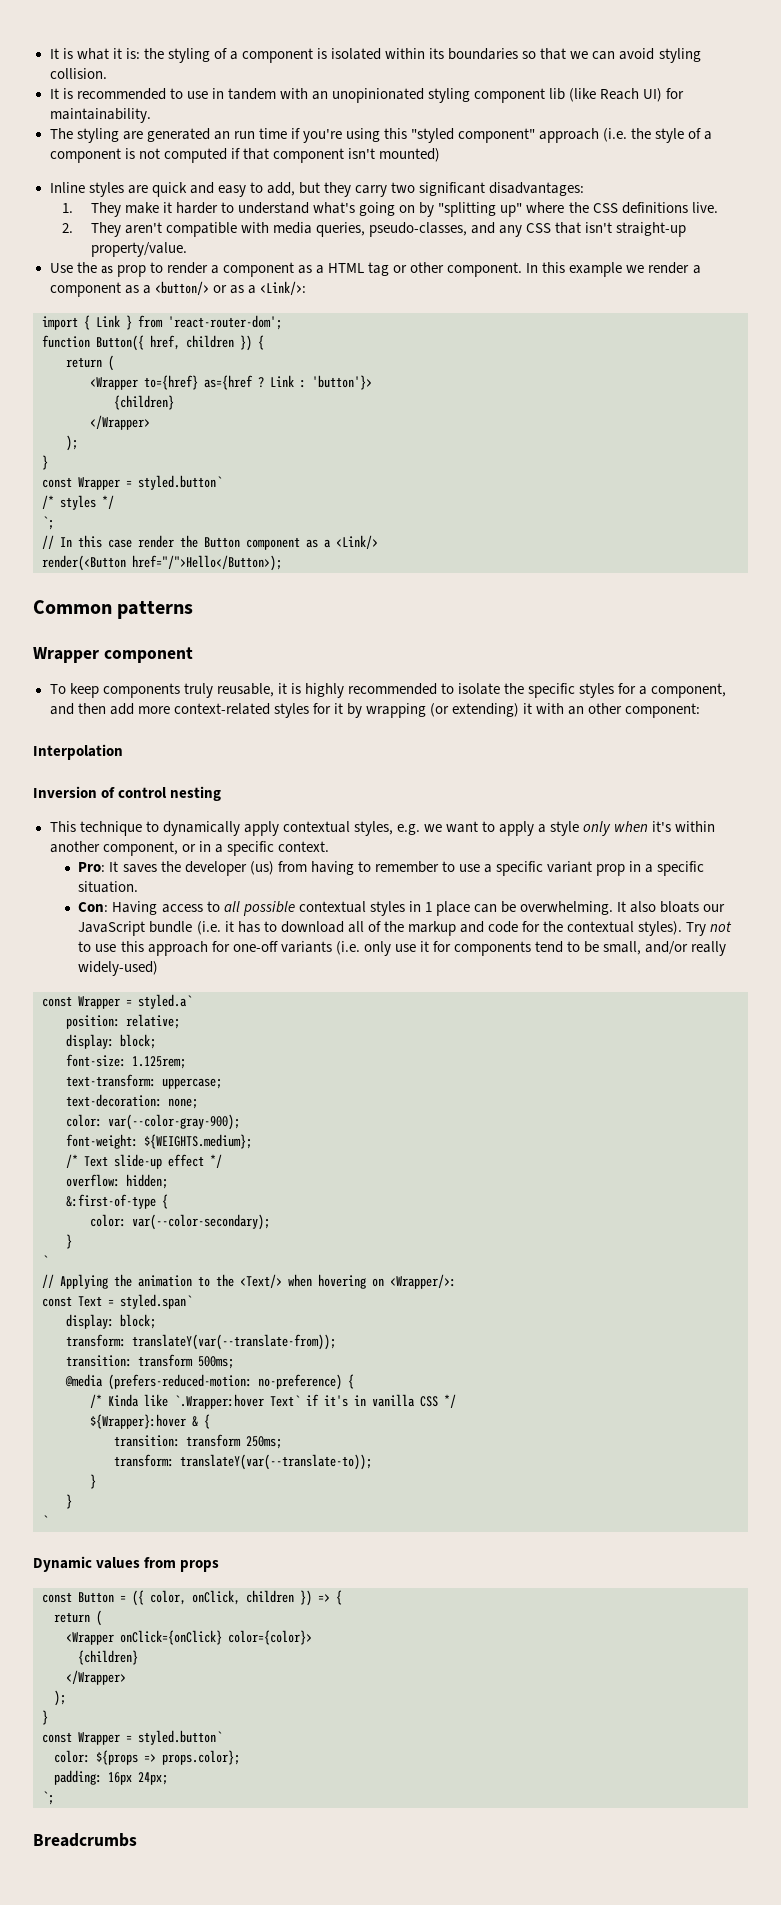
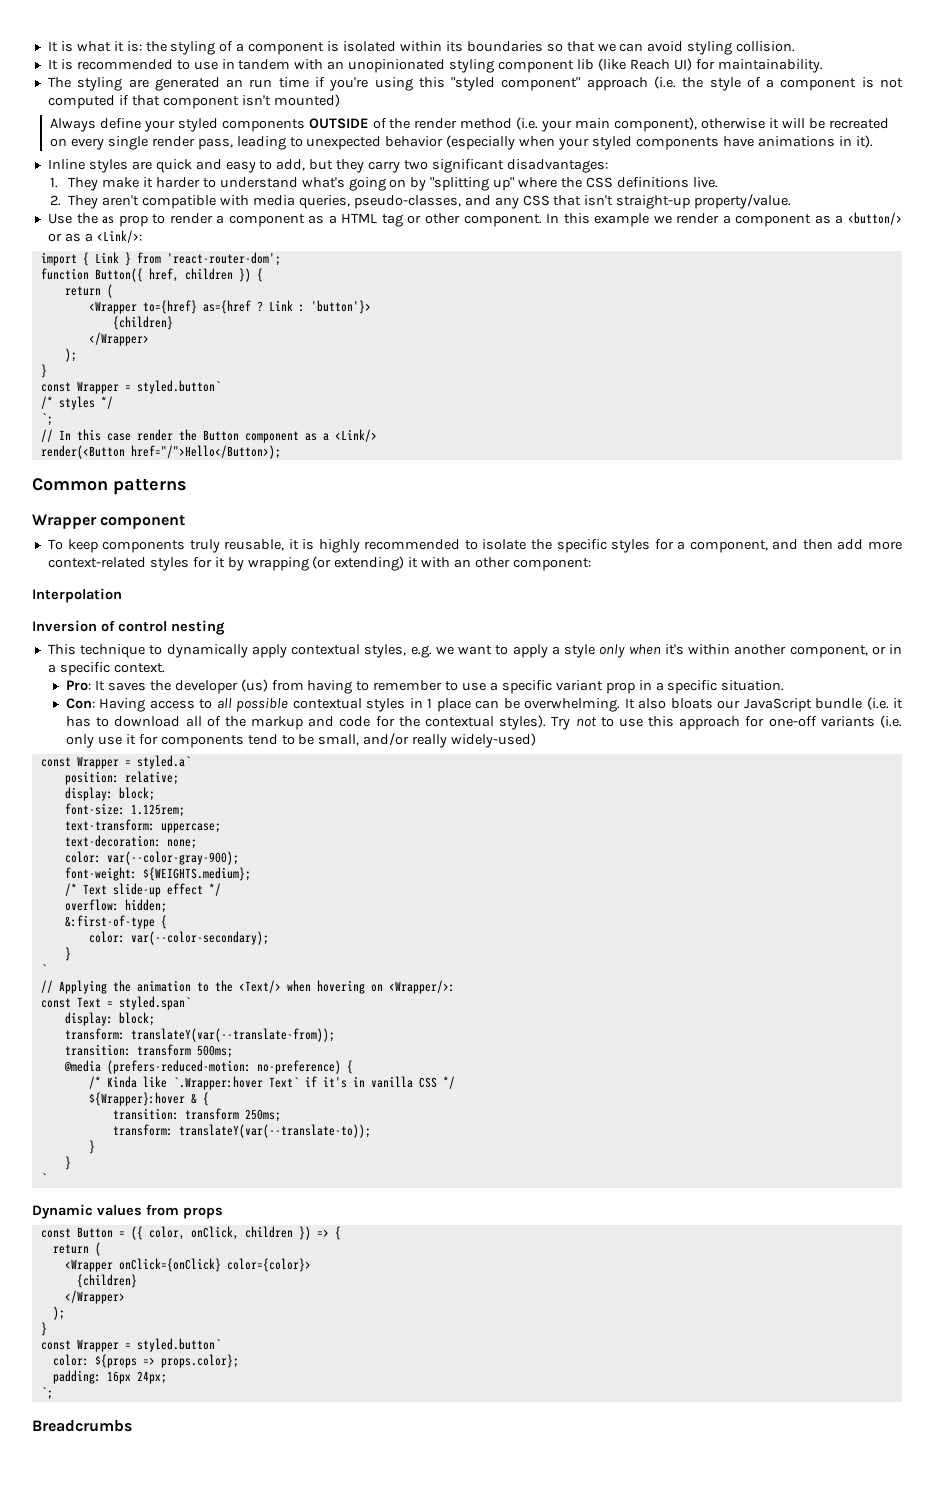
(440, 155) none -> [50,117,889,132] [50,135,873,150] // Always define your styled components OUTSIDE of the render method (i.e. your main component), otherwise it will be recreated on every single render pass, leading to unexpected behavior (especially when your styled components have animations in it).

